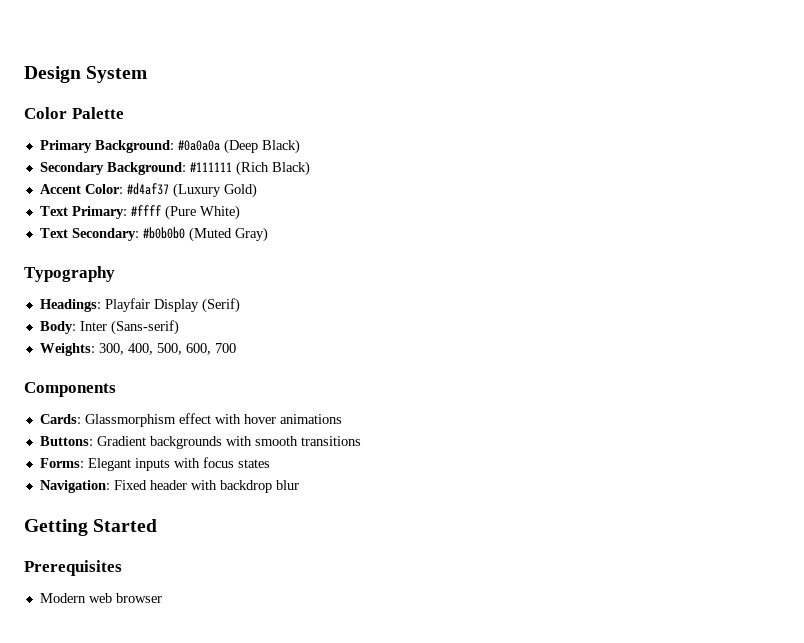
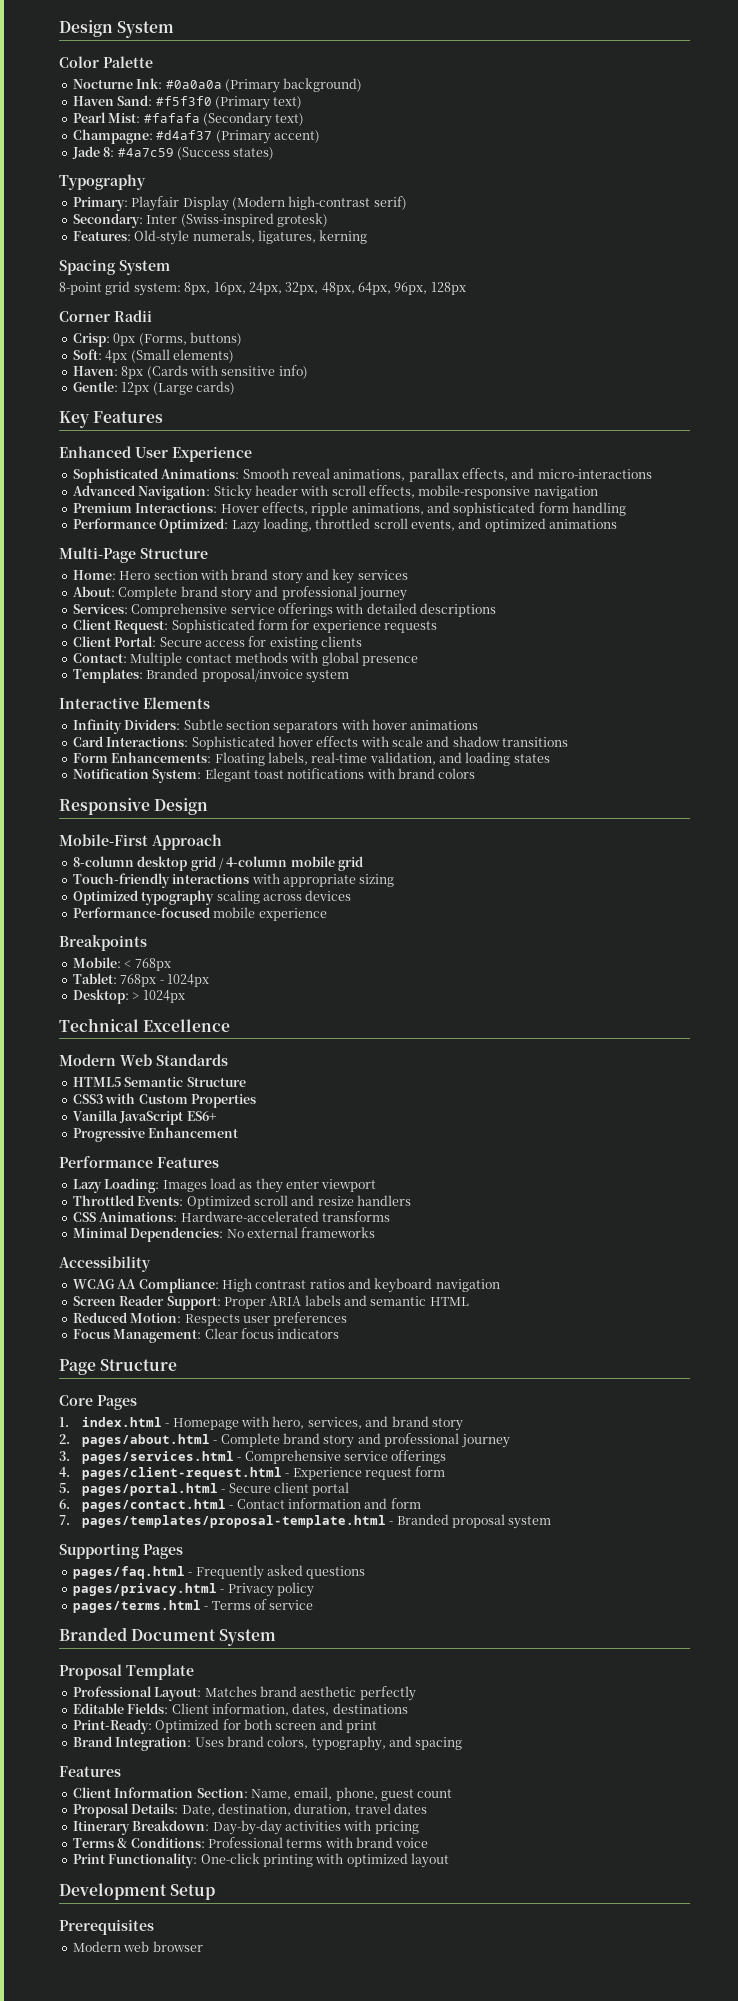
[39,139,300,154] [39,161,310,176] [39,183,257,198] [39,205,240,220] [39,227,268,242] Primary Background: #0a0a0a (Deep Black) // Secondary Background: #111111 (Rich Black) // Accent Color: #d4af37 (Luxury Gold) // Text Primary: #ffff (Pure White) // Text Secondary: #b0b0b0 (Muted Gray) -> [72,78,363,93] [72,95,303,110] [72,112,305,127] [72,129,320,144] [71,146,275,160] Nocturne Ink: #0a0a0a (Primary background) // Haven Sand: #f5f3f0 (Primary text) // Pearl Mist: #fafafa (Secondary text) // Champagne: #d4af37 (Primary accent) // Jade 8: #4a7c59 (Success states)
[39,299,101,312] Headings: -> [72,197,128,211] Primary:
[201,298,240,313] [39,320,179,335] [39,343,236,356] [24,382,116,397] [39,413,342,427] [39,436,361,449] [39,457,270,471] [39,480,299,493] [24,519,158,536] (Serif) // Body: Inter (Sans-serif) // Weights: 300, 400, 500, 600, 700 // Components // Cards: Glassmorphism effect with hover animations // Buttons: Gradient backgrounds with smooth transitions // Forms: Elegant inputs with focus states // Navigation: Fixed header with backdrop blur // Getting Started -> [231,196,407,210] [72,213,328,228] [72,230,368,245] [59,259,170,275] [59,281,466,296] [59,310,152,322] [72,332,242,347] [72,349,234,363] [72,365,308,379] [72,381,235,395] [59,411,164,428] [59,446,252,462] [72,468,652,483] [72,485,598,500] [72,502,627,516] [72,518,618,533] [59,547,208,563] [72,569,408,584] [72,586,407,601] [72,603,496,617] [72,619,437,634] [72,636,362,650] [72,652,418,666] [72,668,349,683] [59,697,210,709] [72,719,479,734] [72,736,569,750] [72,752,550,766] [72,768,476,783] [59,798,209,815] [59,834,222,850] [72,856,363,871] [72,873,395,888] [72,890,352,905] [72,907,327,921] [59,935,147,951] [72,957,171,971] [72,973,209,987] [72,989,185,1004] [59,1018,231,1032] [59,1054,228,1066] [72,1077,246,1087] [72,1093,256,1108] [72,1110,217,1125] [72,1127,239,1142] [59,1156,219,1168] [72,1178,377,1193] [72,1195,411,1209] [72,1211,390,1222] [72,1227,376,1242] [59,1256,151,1272] [72,1278,500,1293] [72,1295,469,1310] [72,1312,348,1326] [72,1328,340,1343] [59,1359,178,1375] [59,1395,137,1410] [59,1416,463,1431] [59,1433,510,1448] [59,1450,447,1464] [59,1466,446,1480] [59,1482,350,1496] [59,1498,421,1512] [59,1514,552,1529] [59,1543,183,1559] [72,1565,366,1580] [72,1582,314,1597] [72,1599,314,1613] [59,1627,277,1646] [59,1664,194,1680] [72,1686,416,1701] [72,1703,408,1716] [72,1719,377,1734] [72,1736,463,1751] [59,1766,121,1777] [72,1787,453,1801] [72,1803,427,1818] [72,1820,419,1835] [72,1837,429,1848] [72,1853,449,1868] [59,1883,216,1900] (Modern high-contrast serif) // Secondary: Inter (Swiss-inspired grotesk) // Features: Old-style numerals, ligatures, kerning // Spacing System // 8-point grid system: 8px, 16px, 24px, 32px, 48px, 64px, 96px, 128px // Corner Radii // Crisp: 0px (Forms, buttons) // Soft: 4px (Small elements) // Haven: 8px (Cards with sensitive info) // Gentle: 12px (Large cards) // Key Features // Enhanced User Experience // Sophisticated Animations: Smooth reveal animations, parallax effects, and micro-interactions // Advanced Navigation: Sticky header with scroll effects, mobile-responsive navigation // Premium Interactions: Hover effects, ripple animations, and sophisticated form handling // Performance Optimized: Lazy loading, throttled scroll events, and optimized animations // Multi-Page Structure // Home: Hero section with brand story and key services // About: Complete brand story and professional journey // Services: Comprehensive service offerings with detailed descriptions // Client Request: Sophisticated form for experience requests // Client Portal: Secure access for existing clients // Contact: Multiple contact methods with global presence // Templates: Branded proposal/invoice system // Interactive Elements // Infinity Dividers: Subtle section separators with hover animations // Card Interactions: Sophisticated hover effects with scale and shadow transitions // Form Enhancements: Floating labels, real-time validation, and loading states // Notification System: Elegant toast notifications with brand colors // Responsive Design // Mobile-First Approach // 8-column desktop grid / 4-column mobile grid // Touch-friendly interactions with appropriate sizing // Optimized typography scaling across devices // Performance-focused mobile experience // Breakpoints // Mobile: < 768px // Tablet: 768px - 1024px // Desktop: > 1024px // Technical Excellence // Modern Web Standards // HTML5 Semantic Structure // CSS3 with Custom Properties // Vanilla JavaScript ES6+ // Progressive Enhancement // Performance Features // Lazy Loading: Images load as they enter viewport // Throttled Events: Optimized scroll and resize handlers // CSS Animations: Hardware-accelerated transforms // Minimal Dependencies: No external frameworks // Accessibility // WCAG AA Compliance: High contrast ratios and keyboard navigation // Screen Reader Support: Proper ARIA labels and semantic HTML // Reduced Motion: Respects user preferences // Focus Management: Clear focus indicators // Page Structure // Core Pages // 1. index.html - Homepage with hero, services, and brand story // 2. pages/about.html - Complete brand story and professional journey // 3. pages/services.html - Comprehensive service offerings // 4. pages/client-request.html - Experience request form // 5. pages/portal.html - Secure client portal // 6. pages/contact.html - Contact information and form // 7. pages/templates/proposal-template.html - Branded proposal system // Supporting Pages // pages/faq.html - Frequently asked questions // pages/privacy.html - Privacy policy // pages/terms.html - Terms of service // Branded Document System // Proposal Template // Professional Layout: Matches brand aesthetic perfectly // Editable Fields: Client information, dates, destinations // Print-Ready: Optimized for both screen and print // Brand Integration: Uses brand colors, typography, and spacing // Features // Client Information Section: Name, email, phone, guest count // Proposal Details: Date, destination, duration, travel dates // Itinerary Breakdown: Day-by-day activities with pricing // Terms & Conditions: Professional terms with brand voice // Print Functionality: One-click printing with optimized layout // Development Setup

